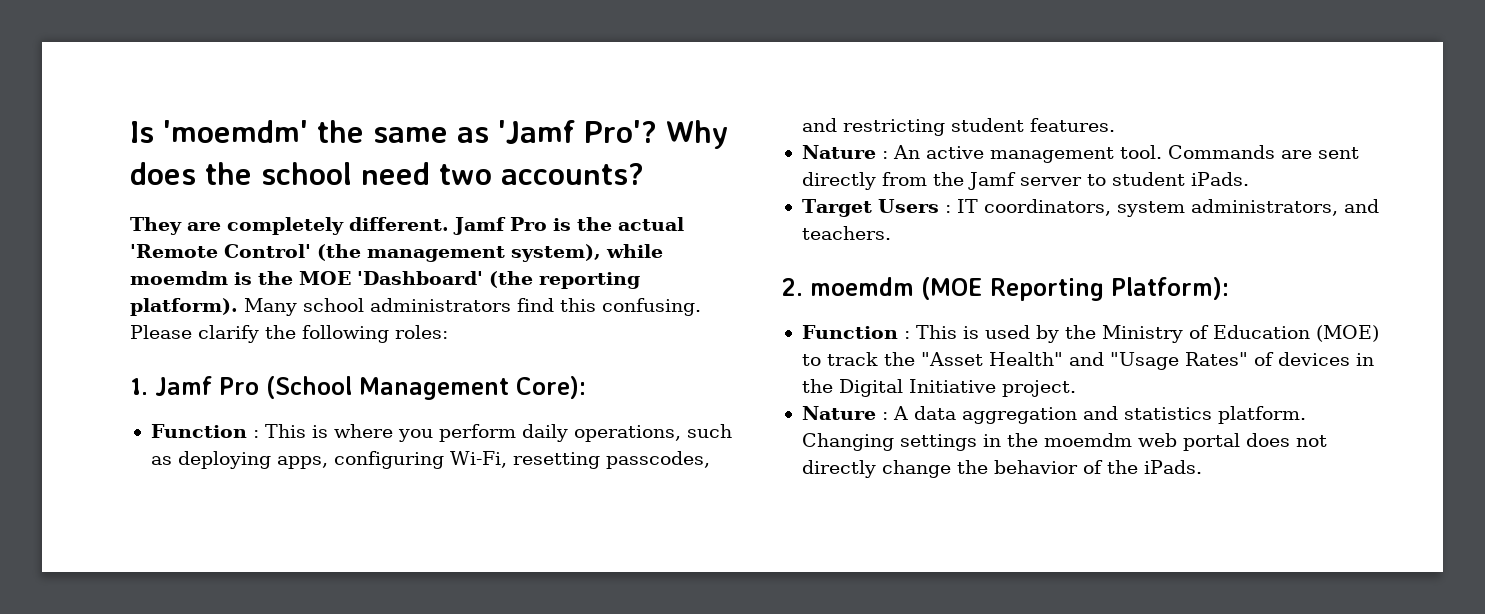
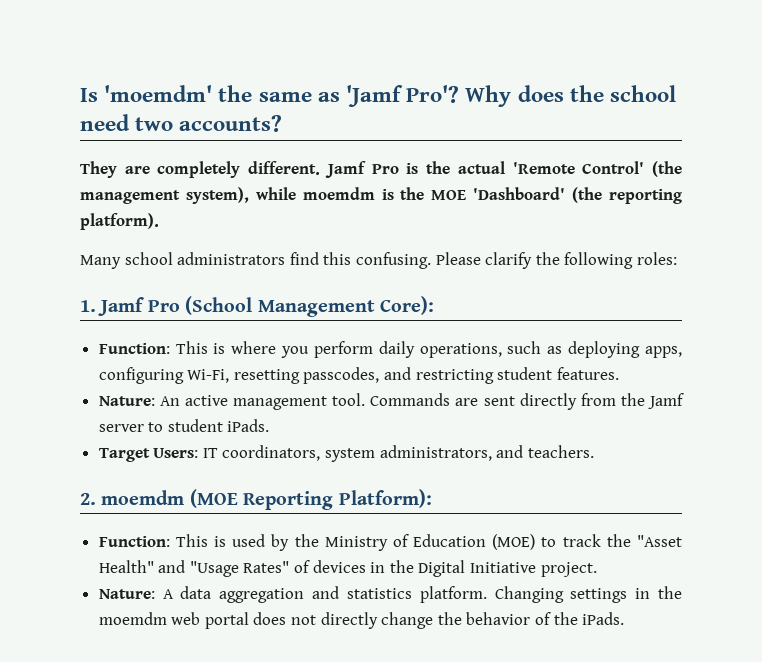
(238, 307) none -> (159, 221) //
[150,424,259,438] Function : -> [98,343,170,354] Function:
[801,145,888,159] Nature : -> [98,396,155,406] Nature:
[877,199,951,213] Users : -> [153,448,199,458] Users:
[801,325,910,339] Function : -> [98,536,170,547] Function:
[801,406,888,420] Nature : -> [98,589,155,599] Nature:

